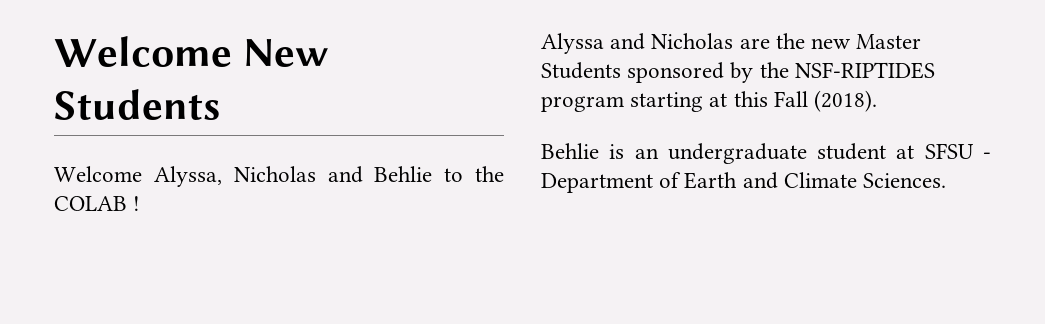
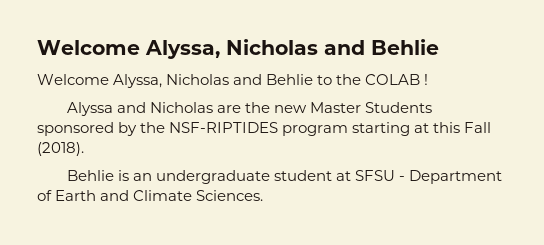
[54,36,330,67] [54,89,220,120] Welcome New Students -> [37,39,439,59] Welcome Alyssa, Nicholas and Behlie

